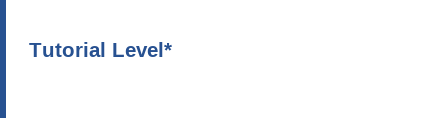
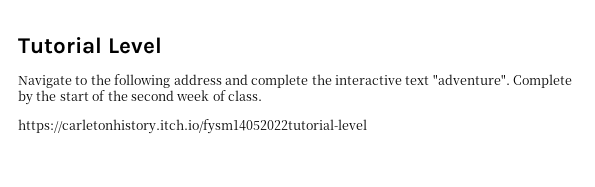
[112,42,172,57] Level* -> [108,37,163,54] [18,74,573,88] [18,90,262,105] [18,119,367,134] Level // Navigate to the following address and complete the interactive text "adventure". Complete by the start of the second week of class. // https://carletonhistory.itch.io/fysm14052022tutorial-level

